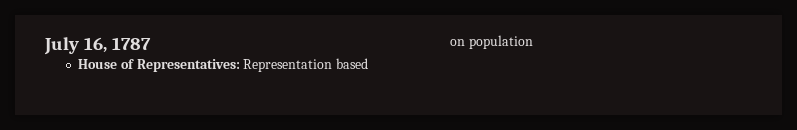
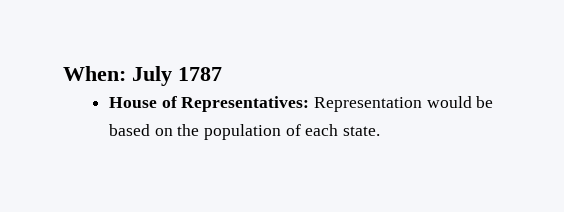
[44,37,108,55] July 16, -> [63,66,172,86] When: July
[336,58,369,69] [450,35,533,49] based on population -> [426,96,494,108] [108,124,381,140] would be based on the population of each state.

